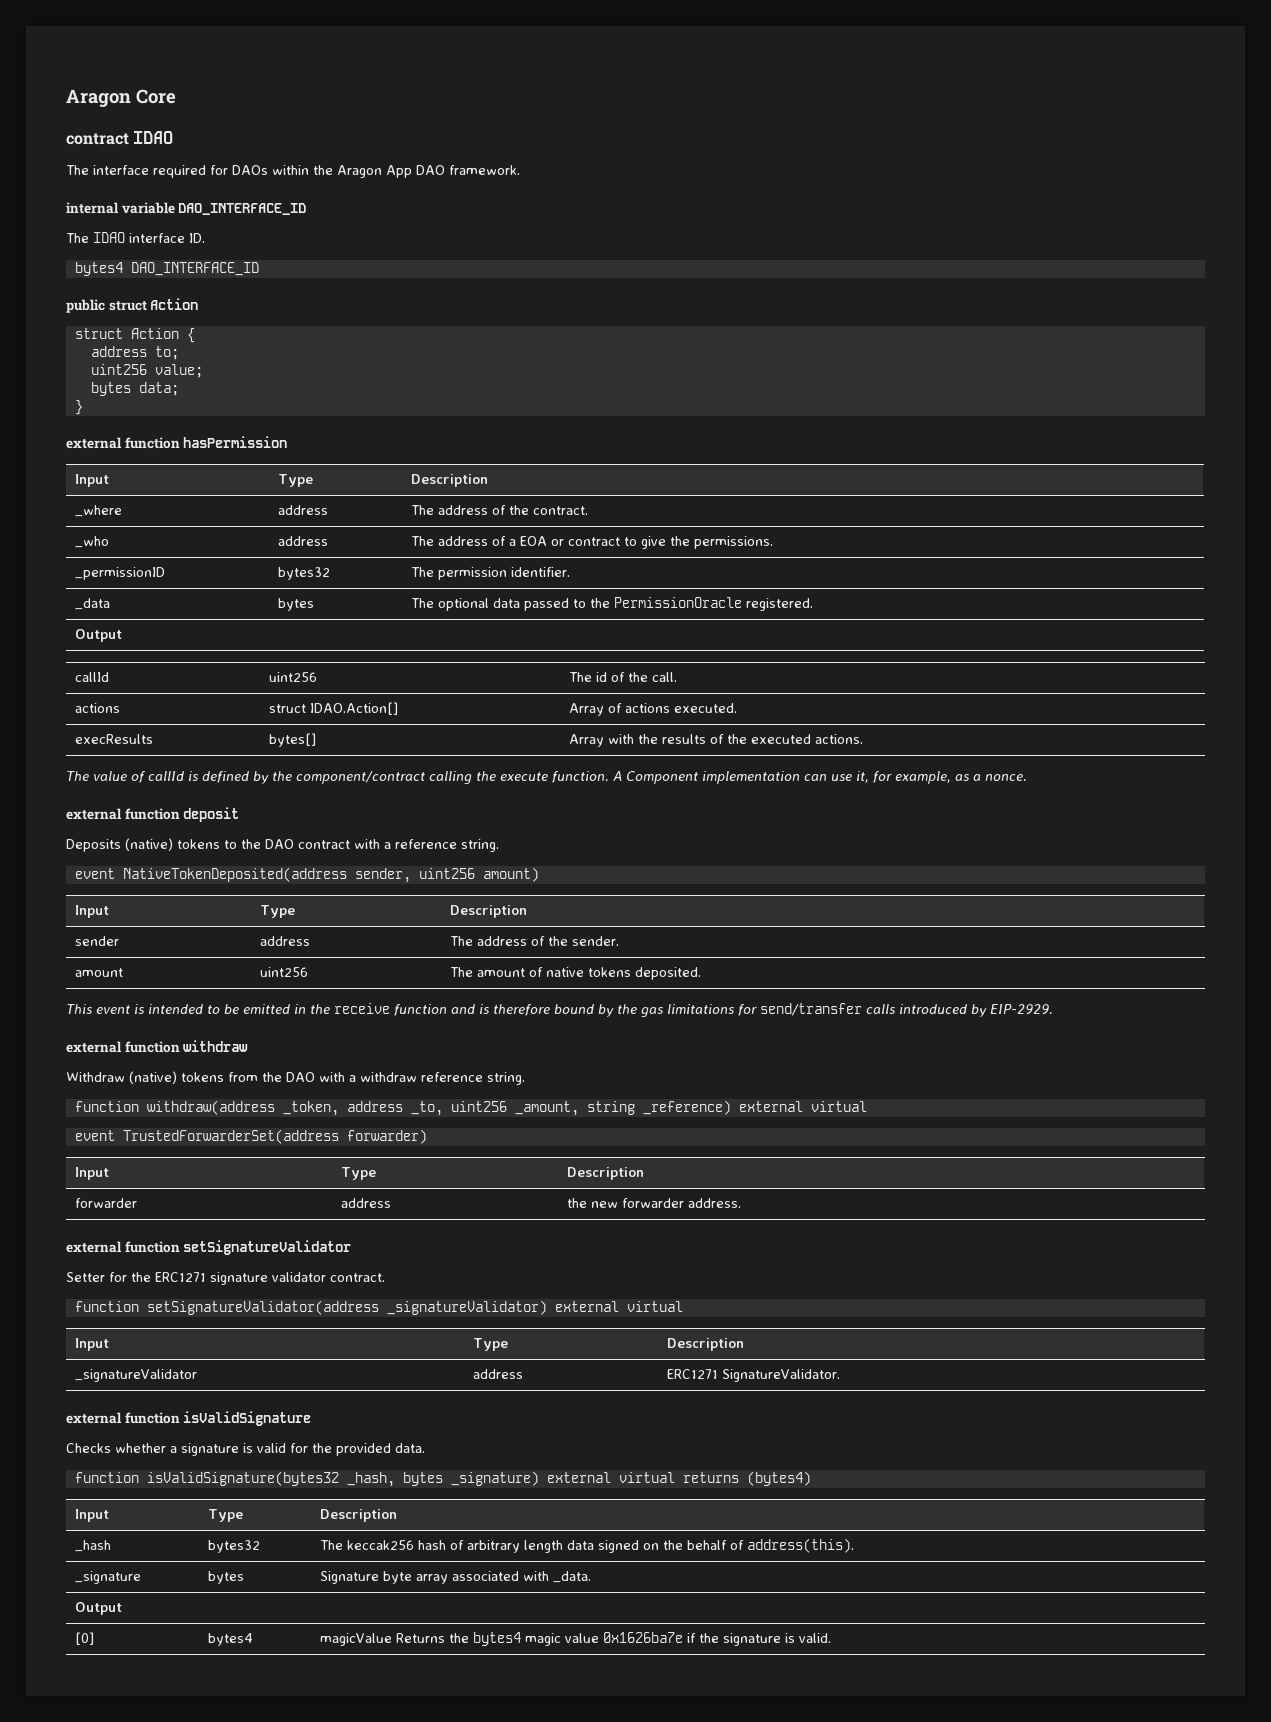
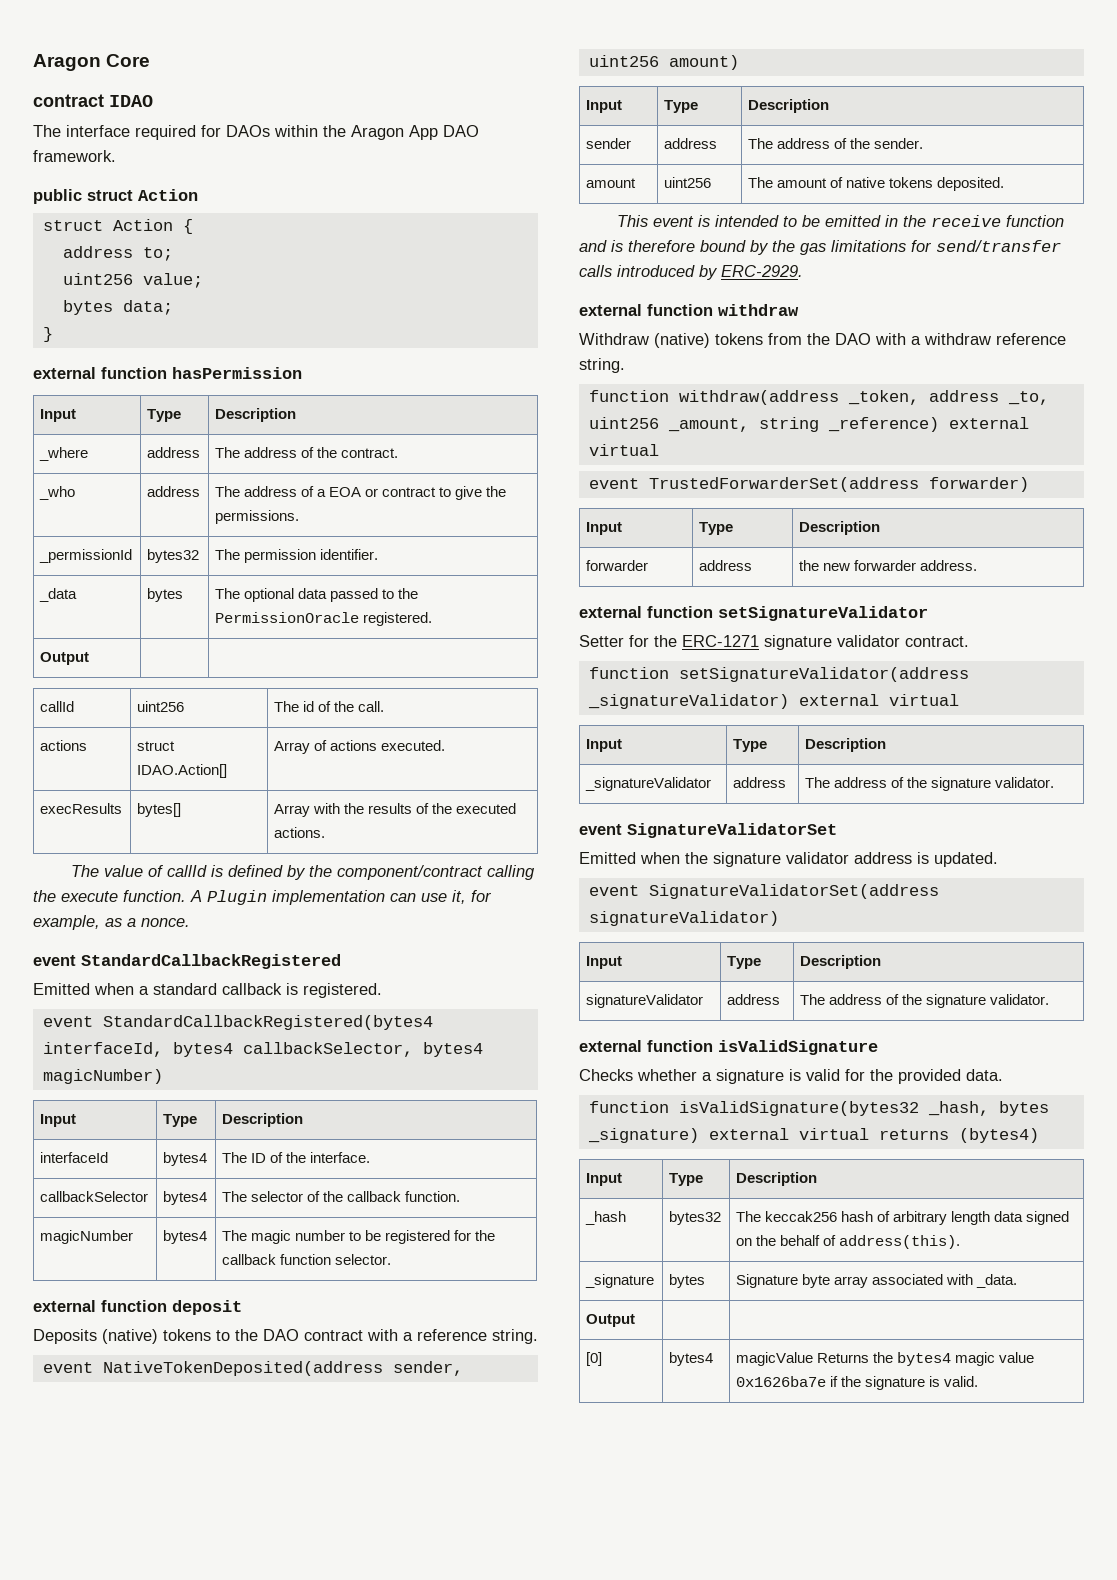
[66,202,307,215] [66,232,205,243] [74,262,259,276] // internal variable DAO_INTERFACE_ID // The IDAO interface ID. // bytes4 DAO_INTERFACE_ID -> (116, 156) none
[74,567,165,580] _permissionID -> [39,549,133,563] _permissionId
[626,771,698,784] Component -> [207,890,267,905] Plugin
(1027, 778) none -> [33,954,341,969] [33,983,382,998] [42,1015,433,1030] [42,1042,483,1057] [42,1069,163,1084] [40,1114,77,1127] [163,1114,198,1127] [222,1113,304,1127] [40,1152,109,1163] [163,1152,208,1166] [222,1152,371,1163] [40,1191,149,1202] [163,1191,208,1205] [222,1191,461,1202] [40,1230,134,1244] [163,1230,208,1244] [222,1230,496,1244] [222,1254,392,1265] // event StandardCallbackRegistered // Emitted when a standard callback is registered. // event StandardCallbackRegistered(bytes4 interfaceId, bytes4 callbackSelector, bytes4 magicNumber) // Input | Type | Description // interfaceId | bytes4 | The ID of the interface. // callbackSelector | bytes4 | The selector of the callback function. // magicNumber | bytes4 | The magic number to be registered for the callback function selector.
[990,1004,1053,1015] EIP-2929. -> [721,265,803,277] ERC-2929.
[155,1272,206,1282] ERC1271 -> [682,635,759,647] ERC-1271
[666,1369,840,1382] ERC1271 SignatureValidator. -> [805,777,1055,791] [579,823,837,838] [579,852,998,867] [588,884,939,899] [588,911,779,926] [586,956,623,969] [727,956,762,969] [800,955,882,969] [586,994,704,1008] [727,994,781,1005] [800,994,1050,1008] The address of the signature validator. // event SignatureValidatorSet // Emitted when the signature validator address is updated. // event SignatureValidatorSet(address signatureValidator) // Input | Type | Description // signatureValidator | address | The address of the signature validator.

